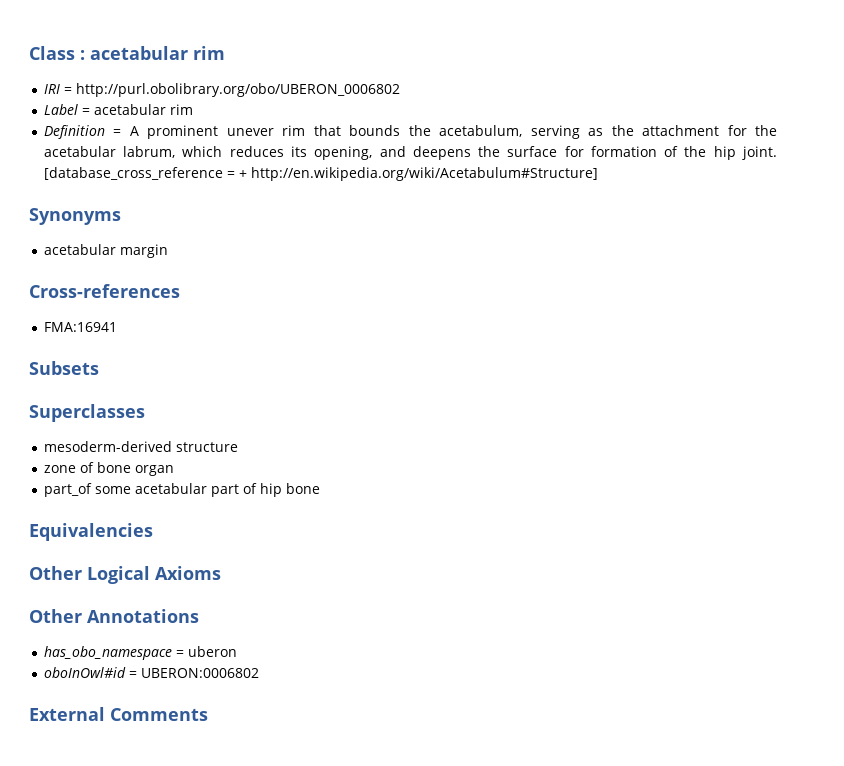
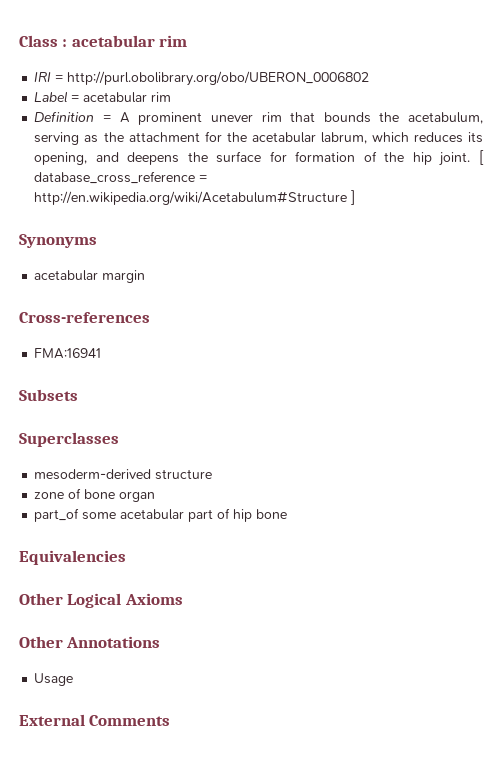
[43,167,598,181] [database_cross_reference = + http://en.wikipedia.org/wiki/Acetabulum#Structure] -> [478,150,484,165] [34,171,208,184] [34,190,356,205] [ database_cross_reference = http://en.wikipedia.org/wiki/Acetabulum#Structure ]
[43,646,237,660] [43,667,259,678] has_obo_namespace = uberon // oboInOwl#id = UBERON:0006802 -> [34,673,74,686] Usage

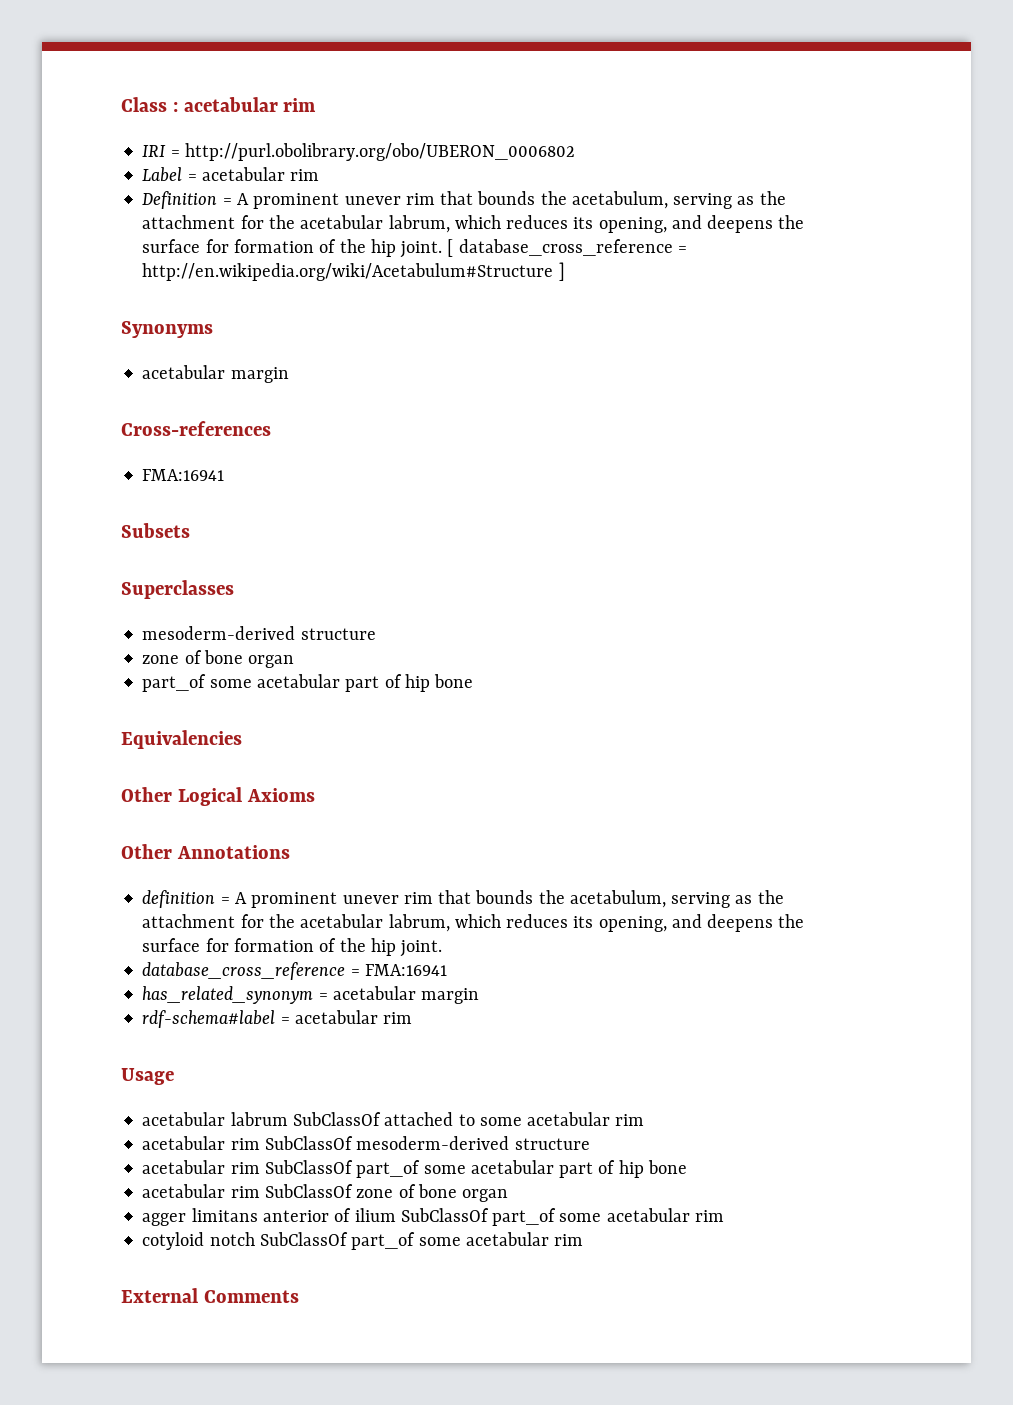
[34,673,74,686] Usage -> [142,890,784,908] [142,914,805,932] [142,938,443,957] [142,962,447,980] [142,986,480,1004] [142,1010,413,1028] [121,1068,174,1085] [142,1112,645,1126] [142,1136,590,1150] [142,1160,687,1178] [142,1184,509,1202] [142,1208,724,1226] [142,1232,584,1250] definition = A prominent unever rim that bounds the acetabulum, serving as the attachment for the acetabular labrum, which reduces its opening, and deepens the surface for formation of the hip joint. // database_cross_reference = FMA:16941 // has_related_synonym = acetabular margin // rdf-schema#label = acetabular rim // Usage // acetabular labrum SubClassOf attached to some acetabular rim // acetabular rim SubClassOf mesoderm-derived structure // acetabular rim SubClassOf part_of some acetabular part of hip bone // acetabular rim SubClassOf zone of bone organ // agger limitans anterior of ilium SubClassOf part_of some acetabular rim // cotyloid notch SubClassOf part_of some acetabular rim

